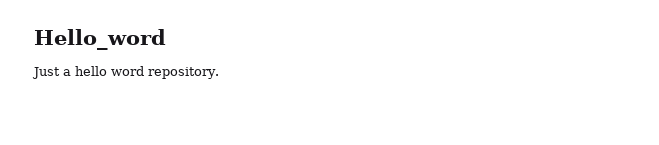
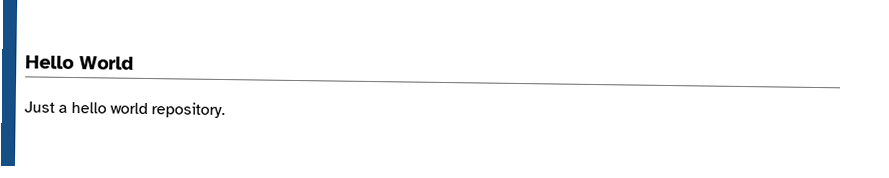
[34,29,166,50] Hello_word -> [25,55,134,70] Hello World
[111,66,144,76] word -> [109,102,148,115] world

